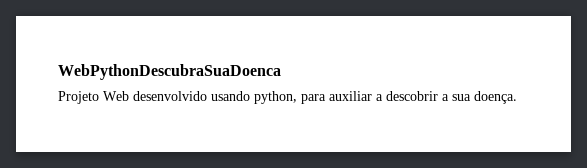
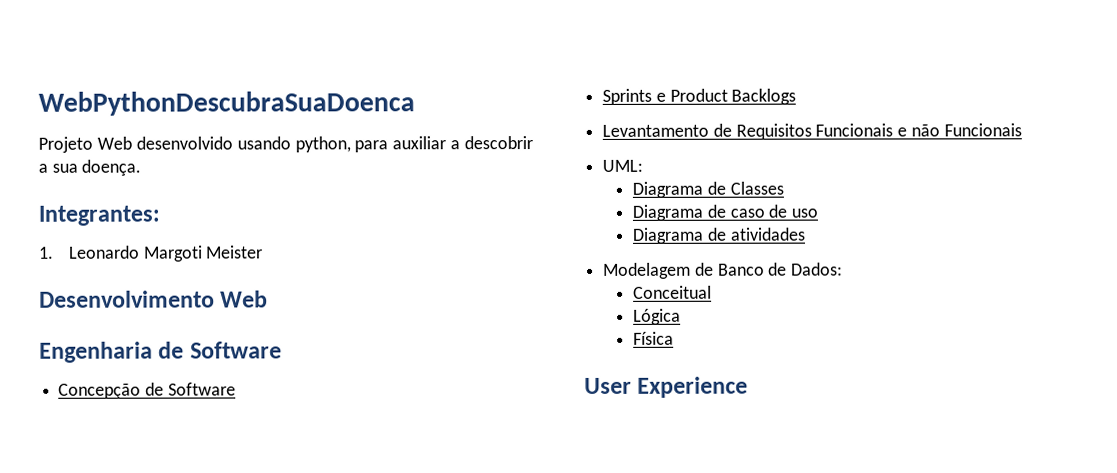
(517, 97) none -> [38,205,160,226] [39,245,264,262] [39,290,269,308] [39,341,282,363] [58,382,236,399] [602,88,797,105] [602,123,1022,140] [602,159,644,172] [632,181,784,198] [632,204,818,221] [632,227,806,244] [603,262,844,279] [633,285,713,299] [633,308,682,325] [633,331,675,345] [584,376,749,398] // Integrantes: // 1. Leonardo Margoti Meister // Desenvolvimento Web // Engenharia de Software // Concepção de Software // Sprints e Product Backlogs // Levantamento de Requisitos Funcionais e não Funcionais // UML: // Diagrama de Classes // Diagrama de caso de uso // Diagrama de atividades // Modelagem de Banco de Dados: // Conceitual // Lógica // Física // User Experience

